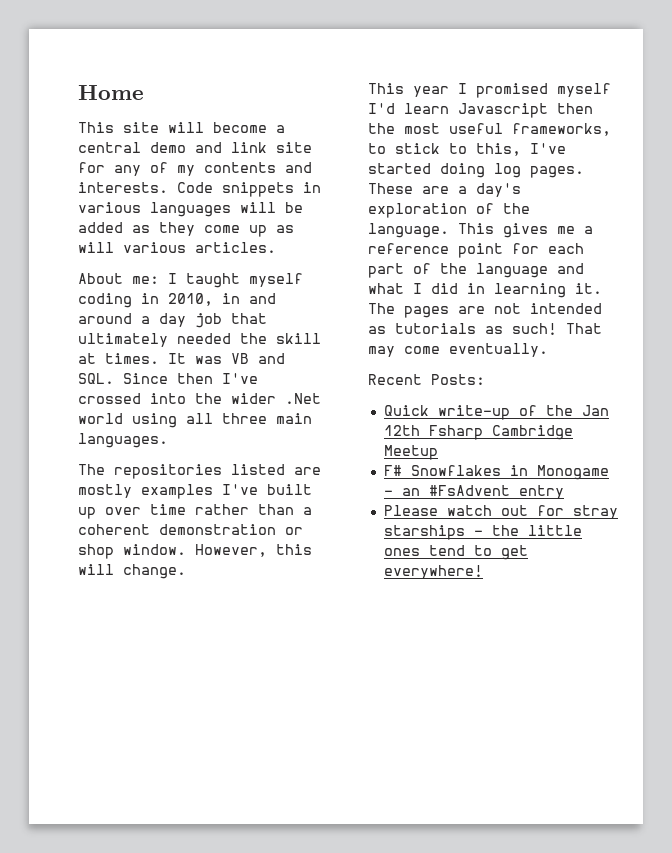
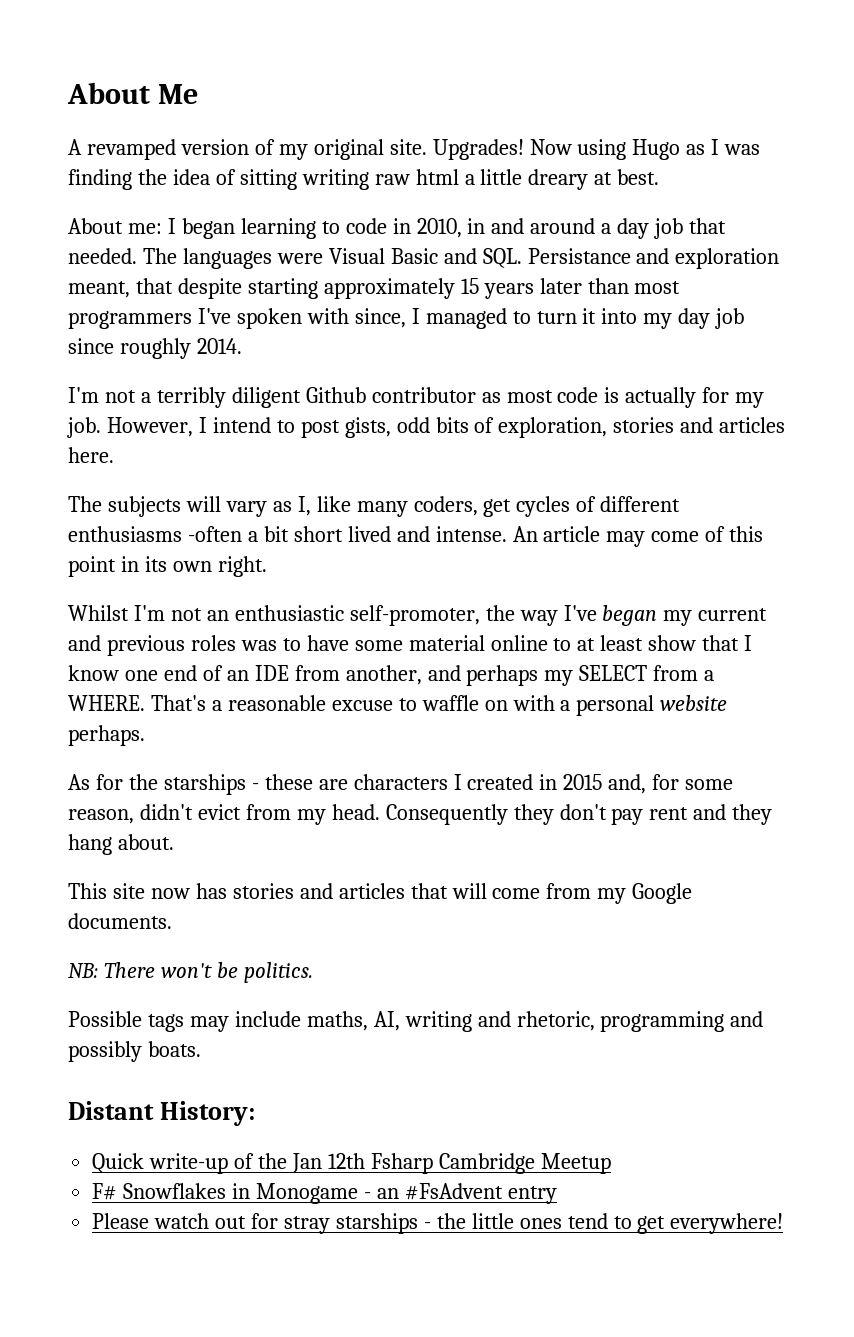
[78,85,144,100] [78,122,285,133] [78,142,312,153] [78,162,312,176] [78,182,321,197] [78,202,303,217] [78,222,294,237] [78,242,276,253] Home // This site will become a central demo and link site for any of my contents and interests. Code snippets in various languages will be added as they come up as will various articles. -> [67,82,199,104] [68,139,761,160] [68,169,660,190] About Me // A revamped version of my original site. Upgrades! Now using Hugo as I was finding the idea of sitting writing raw html a little dreary at best.
[186,273,303,288] [78,293,132,308] taught myself coding -> [181,218,387,239] began learning to code
[78,333,321,347] [78,353,285,364] [78,373,258,384] [78,393,321,404] [78,413,312,428] [78,433,168,448] [78,464,321,479] [78,484,312,499] [78,504,312,519] [78,524,303,535] [78,544,312,559] [78,564,186,579] [368,83,611,98] [368,103,593,118] [368,123,611,136] [368,143,566,156] [368,163,584,178] [368,183,521,197] [368,203,530,218] [368,223,593,238] [368,243,584,258] [368,263,584,278] [368,283,602,298] [368,303,602,318] [368,323,602,335] [368,343,548,357] [368,374,485,385] ultimately needed the skill at times. It was VB and SQL. Since then I've crossed into the wider .Net world using all three main languages. // The repositories listed are mostly examples I've built up over time rather than a coherent demonstration or shop window. However, this will change. // This year I promised myself I'd learn Javascript then the most useful frameworks, to stick to this, I've started doing log pages. These are a day's exploration of the language. This gives me a reference point for each part of the language and what I did in learning it. The pages are not intended as tutorials as such! That may come eventually. // Recent Posts: -> [68,248,780,269] [68,278,681,299] [68,308,745,329] [68,338,242,359] [68,387,765,408] [67,417,786,438] [68,447,114,463] [68,496,681,517] [68,526,764,547] [68,556,267,577] [68,605,768,626] [68,635,753,656] [68,665,715,686] [68,695,728,716] [68,725,145,746] [68,774,734,795] [68,804,773,825] [68,834,174,855] [68,883,693,904] [68,913,172,929] [68,962,313,983] [68,1011,764,1032] [68,1041,201,1062] [68,1101,255,1126] needed. The languages were Visual Basic and SQL. Persistance and exploration meant, that despite starting approximately 15 years later than most programmers I've spoken with since, I managed to turn it into my day job since roughly 2014. // I'm not a terribly diligent Github contributor as most code is actually for my job. However, I intend to post gists, odd bits of exploration, stories and articles here. // The subjects will vary as I, like many coders, get cycles of different enthusiasms -often a bit short lived and intense. An article may come of this point in its own right. // Whilst I'm not an enthusiastic self-promoter, the way I've began my current and previous roles was to have some material online to at least show that I know one end of an IDE from another, and perhaps my SELECT from a WHERE. That's a reasonable excuse to waffle on with a personal website perhaps. // As for the starships - these are characters I created in 2015 and, for some reason, didn't evict from my head. Consequently they don't pay rent and they hang about. // This site now has stories and articles that will come from my Google documents. // NB: There won't be politics. // Possible tags may include maths, AI, writing and rhetoric, programming and possibly boats. // Distant History:

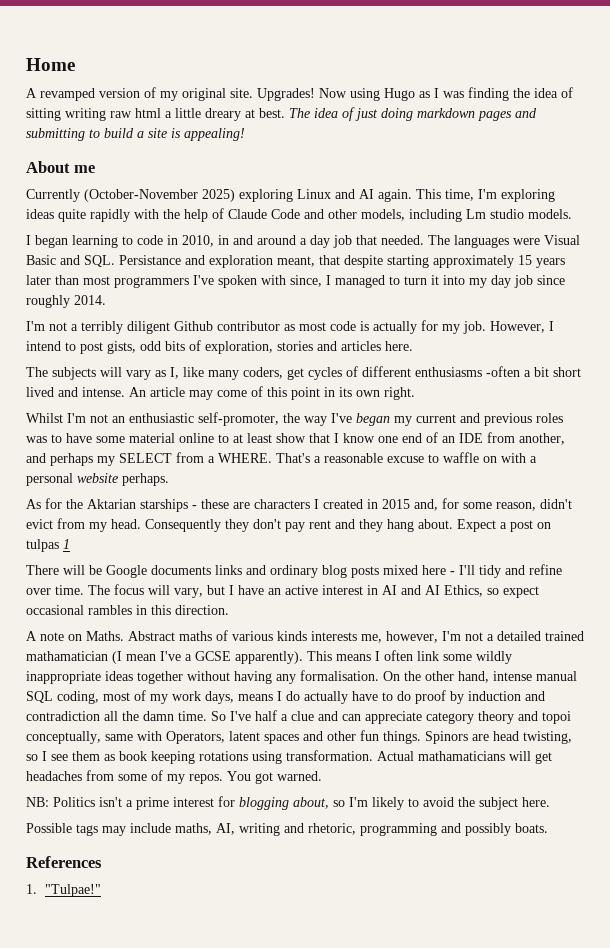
[67,82,199,104] About Me -> [26,58,75,71] Home
[68,218,162,234] // About me: -> [289,107,537,121] [26,128,245,141] [26,161,96,173] [26,189,555,202] [26,208,572,222] The idea of just doing markdown pages and submitting to build a site is appealing! // About me // Currently (October-November 2025) exploring Linux and AI again. This time, I'm exploring ideas quite rapidly with the help of Claude Code and other models, including Lm studio models. //
(158, 782) none -> [87,499,136,509] Aktarian
[68,883,693,904] [68,913,172,929] [68,962,313,983] // This site now has stories and articles that will come from my Google documents. // NB: There won't be politics. -> [457,519,551,532] [26,539,70,552] [26,564,562,578] [26,584,539,598] [26,605,229,615] [26,630,584,643] [26,650,512,664] [26,670,577,684] [26,690,545,704] [26,710,571,724] [26,730,572,744] [26,750,552,764] [26,770,322,784] [26,796,550,810] Expect a post on tulpas 1 // There will be Google documents links and ordinary blog posts mixed here - I'll tidy and refine over time. The focus will vary, but I have an active interest in AI and AI Ethics, so expect occasional rambles in this direction. // A note on Maths. Abstract maths of various kinds interests me, however, I'm not a detailed trained mathamatician (I mean I've a GCSE apparently). This means I often link some wildly inappropriate ideas together without having any formalisation. On the other hand, intense manual SQL coding, most of my work days, means I do actually have to do proof by induction and contradiction all the damn time. So I've half a clue and can appreciate category theory and topoi conceptually, same with Operators, latent spaces and other fun things. Spinors are head twisting, so I see them as book keeping rotations using transformation. Actual mathamaticians will get headaches from some of my repos. You got warned. // NB: Politics isn't a prime interest for blogging about, so I'm likely to avoid the subject here.
[68,1101,255,1126] [92,1153,611,1174] [92,1183,557,1204] [92,1213,784,1234] Distant History: // Quick write-up of the Jan 12th Fsharp Cambridge Meetup // F# Snowflakes in Monogame - an #FsAdvent entry // Please watch out for stray starships - the little ones tend to get everywhere! -> [26,856,102,868] [26,884,101,897] References // 1. "Tulpae!"

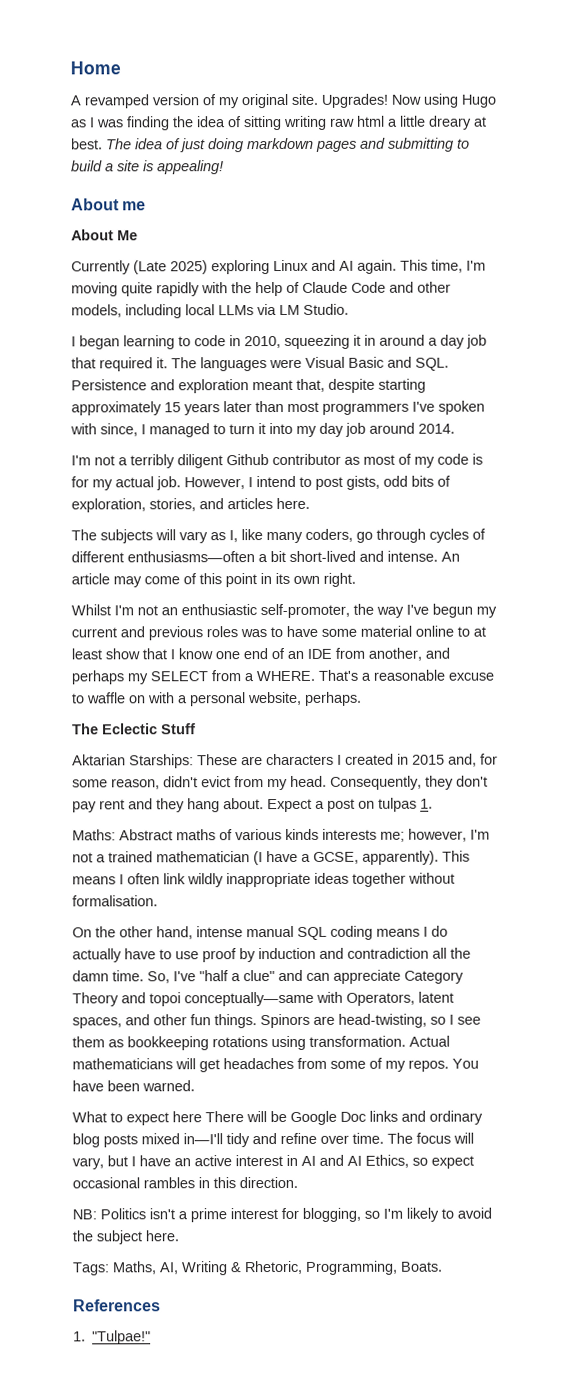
(96, 169) none -> [71,229,138,241] // About Me
[84,189,198,202] (October-November -> [133,260,167,275] (Late
[501,189,555,202] [26,209,54,219] exploring ideas -> [71,282,118,297] moving
[466,209,572,219] Lm studio models. -> [185,303,349,316] local LLMs via LM Studio.
[218,235,253,245] in and -> [284,334,376,349] squeezing it in
[381,235,424,245] needed. -> [99,357,168,372] required it.
[119,255,181,265] Persistance -> [71,379,147,391] Persistence
[277,255,340,267] meant, that -> [252,378,325,392] meant that,
[537,275,565,285] [26,295,70,308] since roughly -> [369,422,415,434] around
(326, 326) none -> [398,453,435,468] of my
[373,321,417,334] actually -> (483, 459) none
(460, 329) none -> [115,476,154,488] actual
[277,341,313,351] stories -> [149,498,196,512] stories,
[287,368,304,380] get -> [356,528,426,543] go through
[415,366,581,377] [26,387,54,397] enthusiasms -often a bit short lived -> [127,550,356,563] enthusiasms—often a bit short-lived
[356,413,390,426] began -> [432,603,473,618] begun
[77,473,118,483] website -> [247,691,302,706] website,
[26,498,229,512] As for the Aktarian starships - these -> [72,723,196,735] [72,754,238,769] The Eclectic Stuff // Aktarian Starships: These
[145,519,221,532] Consequently -> [330,775,422,790] Consequently,
[63,539,70,549] 1 // -> [420,798,433,809] [72,828,490,842] [72,850,470,866] [72,872,455,888] [72,895,158,907] [72,925,448,940] [72,947,471,963] [72,969,464,984] [72,991,454,1007] [72,1013,481,1029] [72,1035,450,1051] [72,1057,479,1073] [72,1080,195,1092] [72,1111,202,1126] 1. // Maths: Abstract maths of various kinds interests me; however, I'm not a trained mathematician (I have a GCSE, apparently). This means I often link wildly inappropriate ideas together without formalisation. // On the other hand, intense manual SQL coding means I do actually have to use proof by induction and contradiction all the damn time. So, I've "half a clue" and can appreciate Category Theory and topoi conceptually—same with Operators, latent spaces, and other fun things. Spinors are head-twisting, so I see them as bookkeeping rotations using transformation. Actual mathematicians will get headaches from some of my repos. You have been warned. // What to expect here
[151,565,211,575] documents -> [340,1111,366,1122] Doc
[422,565,475,575] here - I'll -> [183,1133,223,1145] in—I'll
[26,630,584,643] [26,650,512,664] [26,670,577,684] [26,690,545,704] [26,710,571,724] [26,730,572,744] [26,750,552,764] [26,770,322,784] // A note on Maths. Abstract maths of various kinds interests me, however, I'm not a detailed trained mathamatician (I mean I've a GCSE apparently). This means I often link some wildly inappropriate ideas together without having any formalisation. On the other hand, intense manual SQL coding, most of my work days, means I do actually have to do proof by induction and contradiction all the damn time. So I've half a clue and can appreciate category theory and topoi conceptually, same with Operators, latent spaces and other fun things. Spinors are head twisting, so I see them as book keeping rotations using transformation. Actual mathamaticians will get headaches from some of my repos. You got warned. -> (298, 1182) none
[239,797,329,810] blogging about, -> [302,1207,361,1222] blogging,
[26,823,548,836] Possible tags may include maths, AI, writing and rhetoric, programming and possibly boats. -> [72,1260,443,1276] Tags: Maths, AI, Writing & Rhetoric, Programming, Boats.

